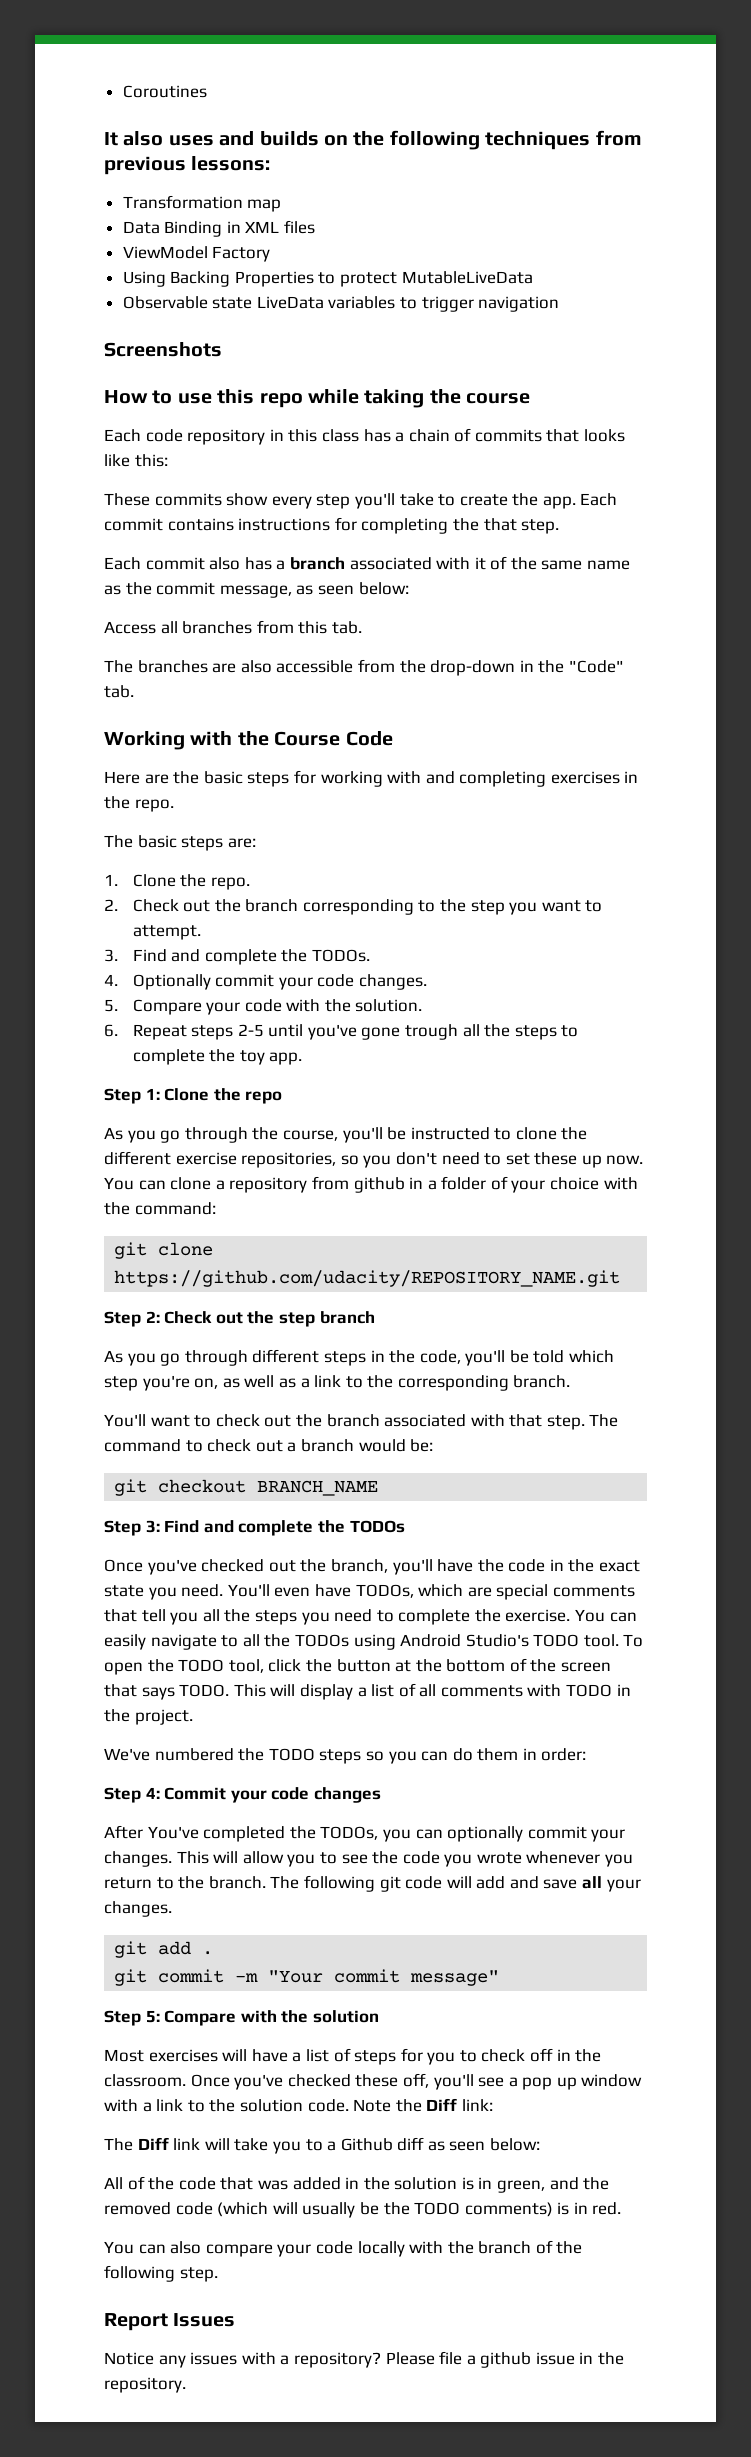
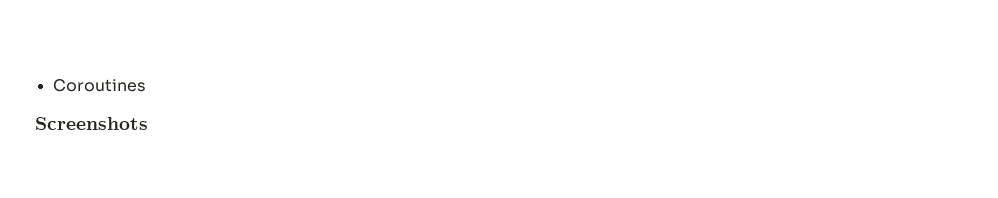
[104,130,642,150] [104,156,271,175] [122,195,282,212] [122,220,316,237] [122,246,271,262] [122,271,533,287] [122,296,560,312] [104,342,222,357] [104,389,531,408] [104,428,626,445] [104,454,168,467] [104,493,618,509] [104,517,560,534] [104,556,631,570] [104,582,409,598] [104,620,362,634] [104,659,624,676] [104,685,134,698] [104,731,393,750] [104,770,639,787] [104,796,174,812] [104,835,256,851] [104,874,250,890] [104,899,603,915] [132,925,201,940] [104,949,370,965] [104,974,427,990] [104,999,423,1015] [104,1024,579,1040] [132,1049,303,1065] [104,1088,283,1104] [104,1127,588,1143] [104,1151,644,1168] [104,1176,638,1193] [104,1202,216,1215] [114,1242,214,1259] [114,1270,621,1287] [104,1311,375,1327] [104,1349,615,1366] [104,1375,571,1391] [104,1414,619,1430] [104,1439,434,1452] [114,1479,379,1496] [104,1520,405,1536] [104,1559,641,1575] [104,1584,635,1600] [104,1609,637,1625] [104,1634,644,1650] [104,1658,612,1675] [104,1683,631,1700] [104,1709,193,1725] [104,1748,587,1764] [104,1787,381,1803] [104,1825,626,1842] [104,1851,634,1867] [104,1875,641,1892] [104,1901,172,1917] [114,1941,214,1958] [114,1969,500,1986] [104,2010,379,2026] [104,2048,602,2065] [104,2073,643,2090] [104,2098,493,2112] [104,2137,541,2154] [104,2176,610,2193] [104,2202,622,2218] [104,2240,583,2257] [104,2265,218,2282] [104,2313,236,2331] [104,2351,625,2368] [104,2377,186,2393] It also uses and builds on the following techniques from previous lessons: // Transformation map // Data Binding in XML files // ViewModel Factory // Using Backing Properties to protect MutableLiveData // Observable state LiveData variables to trigger navigation // Screenshots // How to use this repo while taking the course // Each code repository in this class has a chain of commits that looks like this: // These commits show every step you'll take to create the app. Each commit contains instructions for completing the that step. // Each commit also has a branch associated with it of the same name as the commit message, as seen below: // Access all branches from this tab. // The branches are also accessible from the drop-down in the "Code" tab. // Working with the Course Code // Here are the basic steps for working with and completing exercises in the repo. // The basic steps are: // 1. Clone the repo. // 2. Check out the branch corresponding to the step you want to attempt. // 3. Find and complete the TODOs. // 4. Optionally commit your code changes. // 5. Compare your code with the solution. // 6. Repeat steps 2-5 until you've gone trough all the steps to complete the toy app. // Step 1: Clone the repo // As you go through the course, you'll be instructed to clone the different exercise repositories, so you don't need to set these up now. You can clone a repository from github in a folder of your choice with the command: // git clone https://github.com/udacity/REPOSITORY_NAME.git // Step 2: Check out the step branch // As you go through different steps in the code, you'll be told which step you're on, as well as a link to the corresponding branch. // You'll want to check out the branch associated with that step. The command to check out a branch would be: // git checkout BRANCH_NAME // Step 3: Find and complete the TODOs // Once you've checked out the branch, you'll have the code in the exact state you need. You'll even have TODOs, which are special comments that tell you all the steps you need to complete the exercise. You can easily navigate to all the TODOs using Android Studio's TODO tool. To open the TODO tool, click the button at the bottom of the screen that says TODO. This will display a list of all comments with TODO in the project. // We've numbered the TODO steps so you can do them in order: // Step 4: Commit your code changes // After You've completed the TODOs, you can optionally commit your changes. This will allow you to see the code you wrote whenever you return to the branch. The following git code will add and save all your changes. // git add . // git commit -m "Your commit message" // Step 5: Compare with the solution // Most exercises will have a list of steps for you to check off in the classroom. Once you've checked these off, you'll see a pop up window with a link to the solution code. Note the Diff link: // The Diff link will take you to a Github diff as seen below: // All of the code that was added in the solution is in green, and the removed code (which will usually be the TODO comments) is in red. // You can also compare your code locally with the branch of the following step. // Report Issues // Notice any issues with a repository? Please file a github issue in the repository. -> [35,117,148,130] Screenshots

